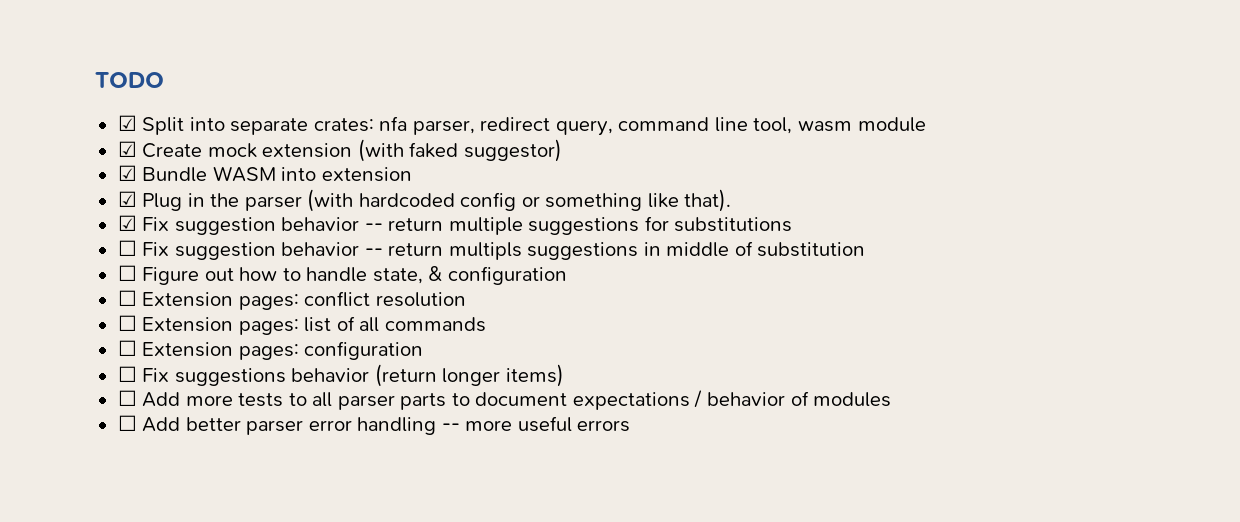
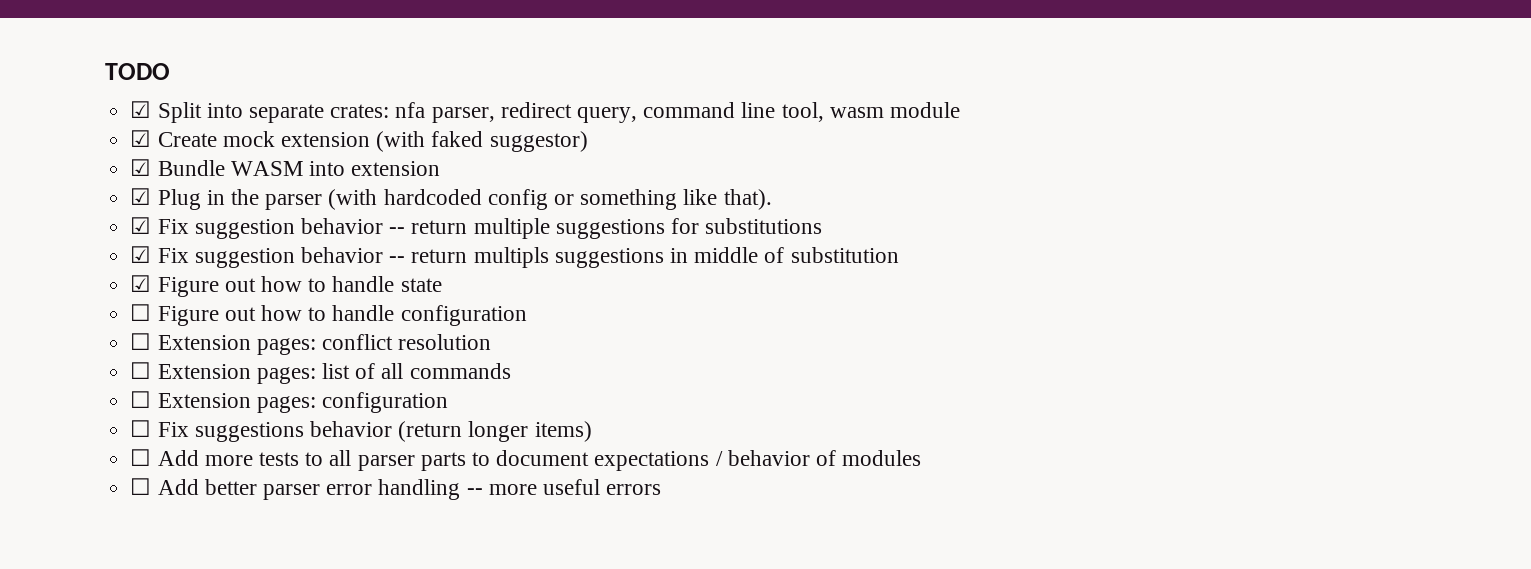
[117,240,137,256] ☐ -> [130,246,152,263] ☑
(866, 249) none -> [130,275,442,297] // ☑ Figure out how to handle state
[372,266,443,284] state, & -> (395, 313) none

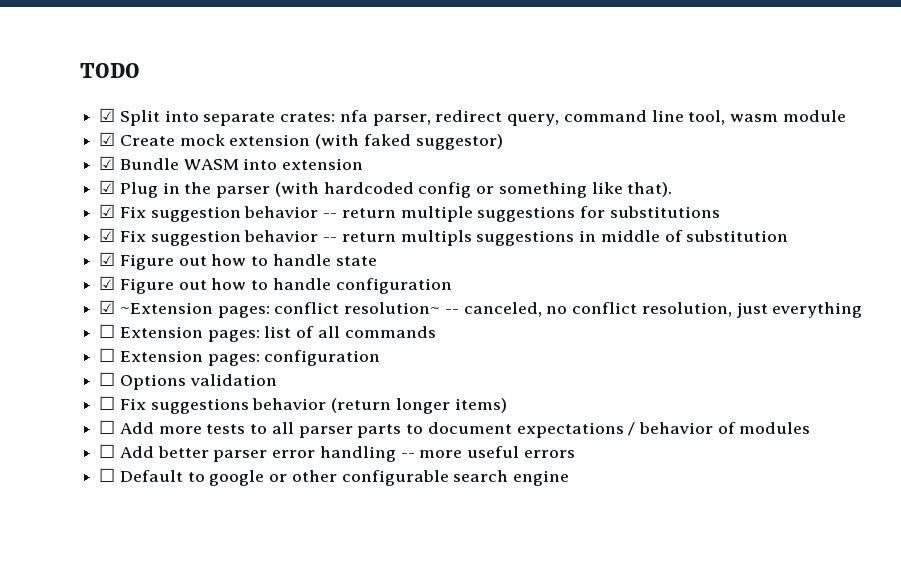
[130,304,152,321] ☐ -> [99,276,116,290] ☑
[130,333,492,355] ☐ Extension pages: conflict resolution -> [99,300,863,318] ☑ ~Extension pages: conflict resolution~ -- canceled, no conflict resolution, just everything
(448, 402) none -> [99,372,277,390] // ☐ Options validation
(662, 489) none -> [99,468,570,486] // ☐ Default to google or other configurable search engine

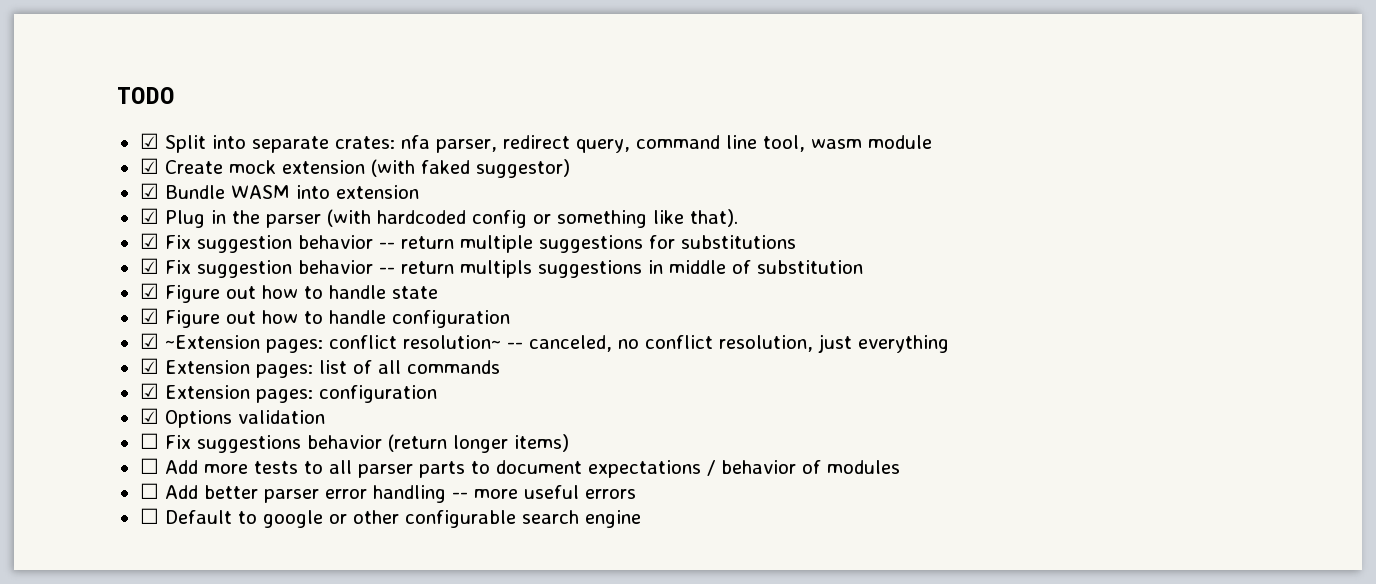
[99,324,116,338] ☐ -> [139,358,159,374] ☑
[99,348,116,362] ☐ -> [139,383,159,399] ☑
[99,372,116,386] ☐ -> [139,408,159,424] ☑

